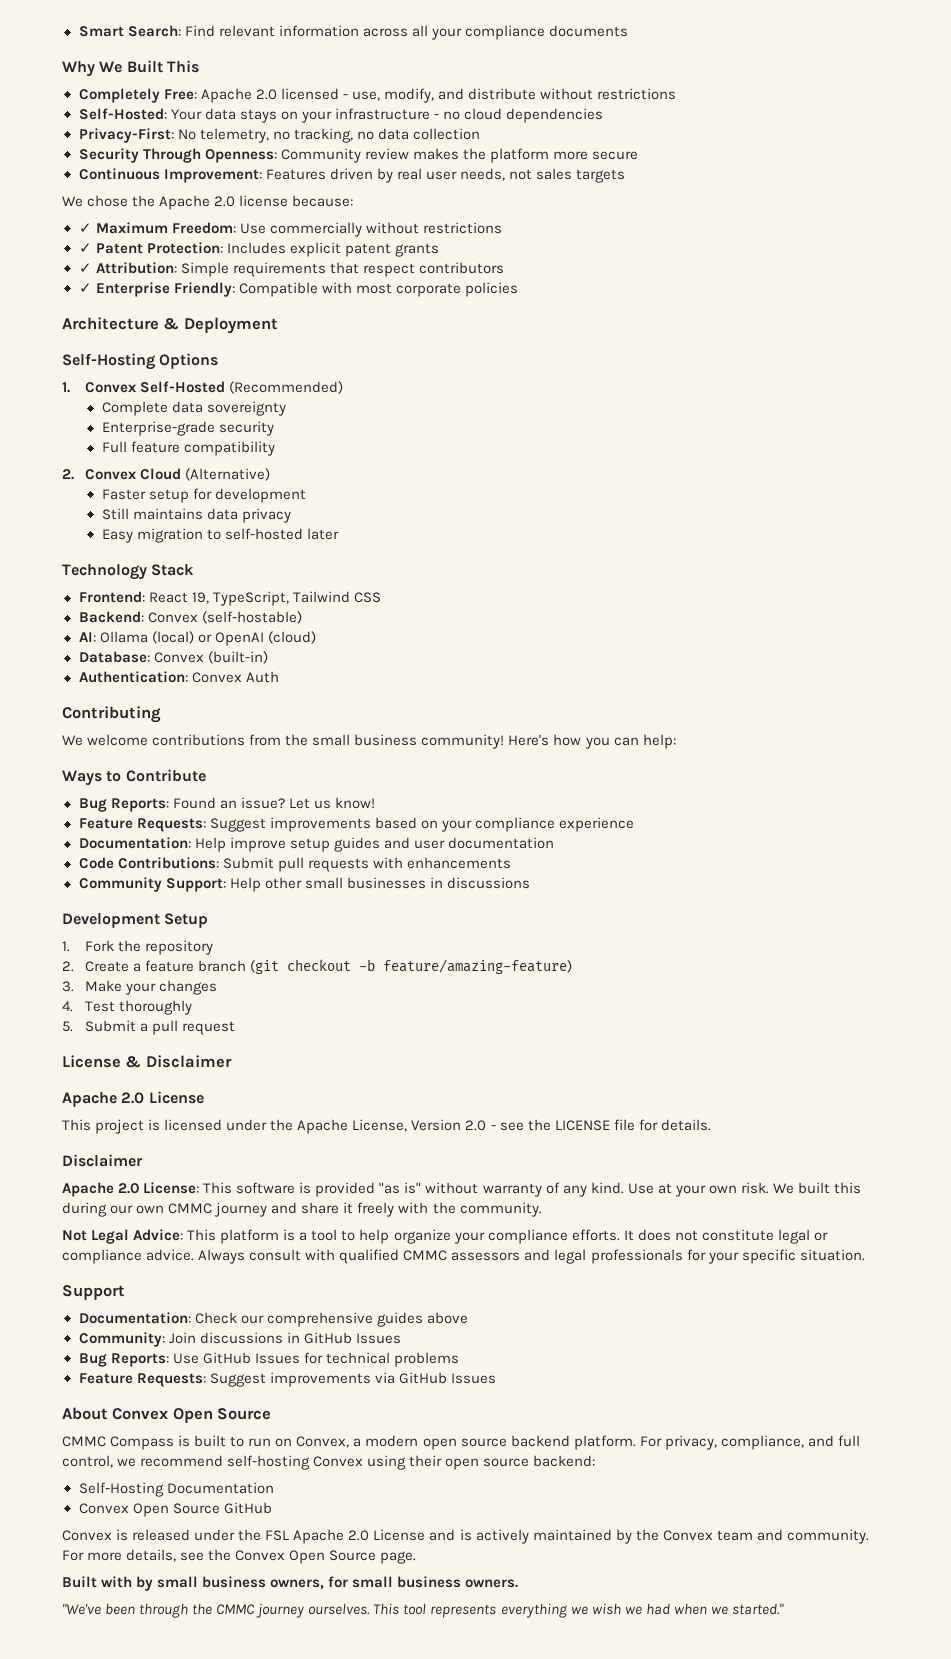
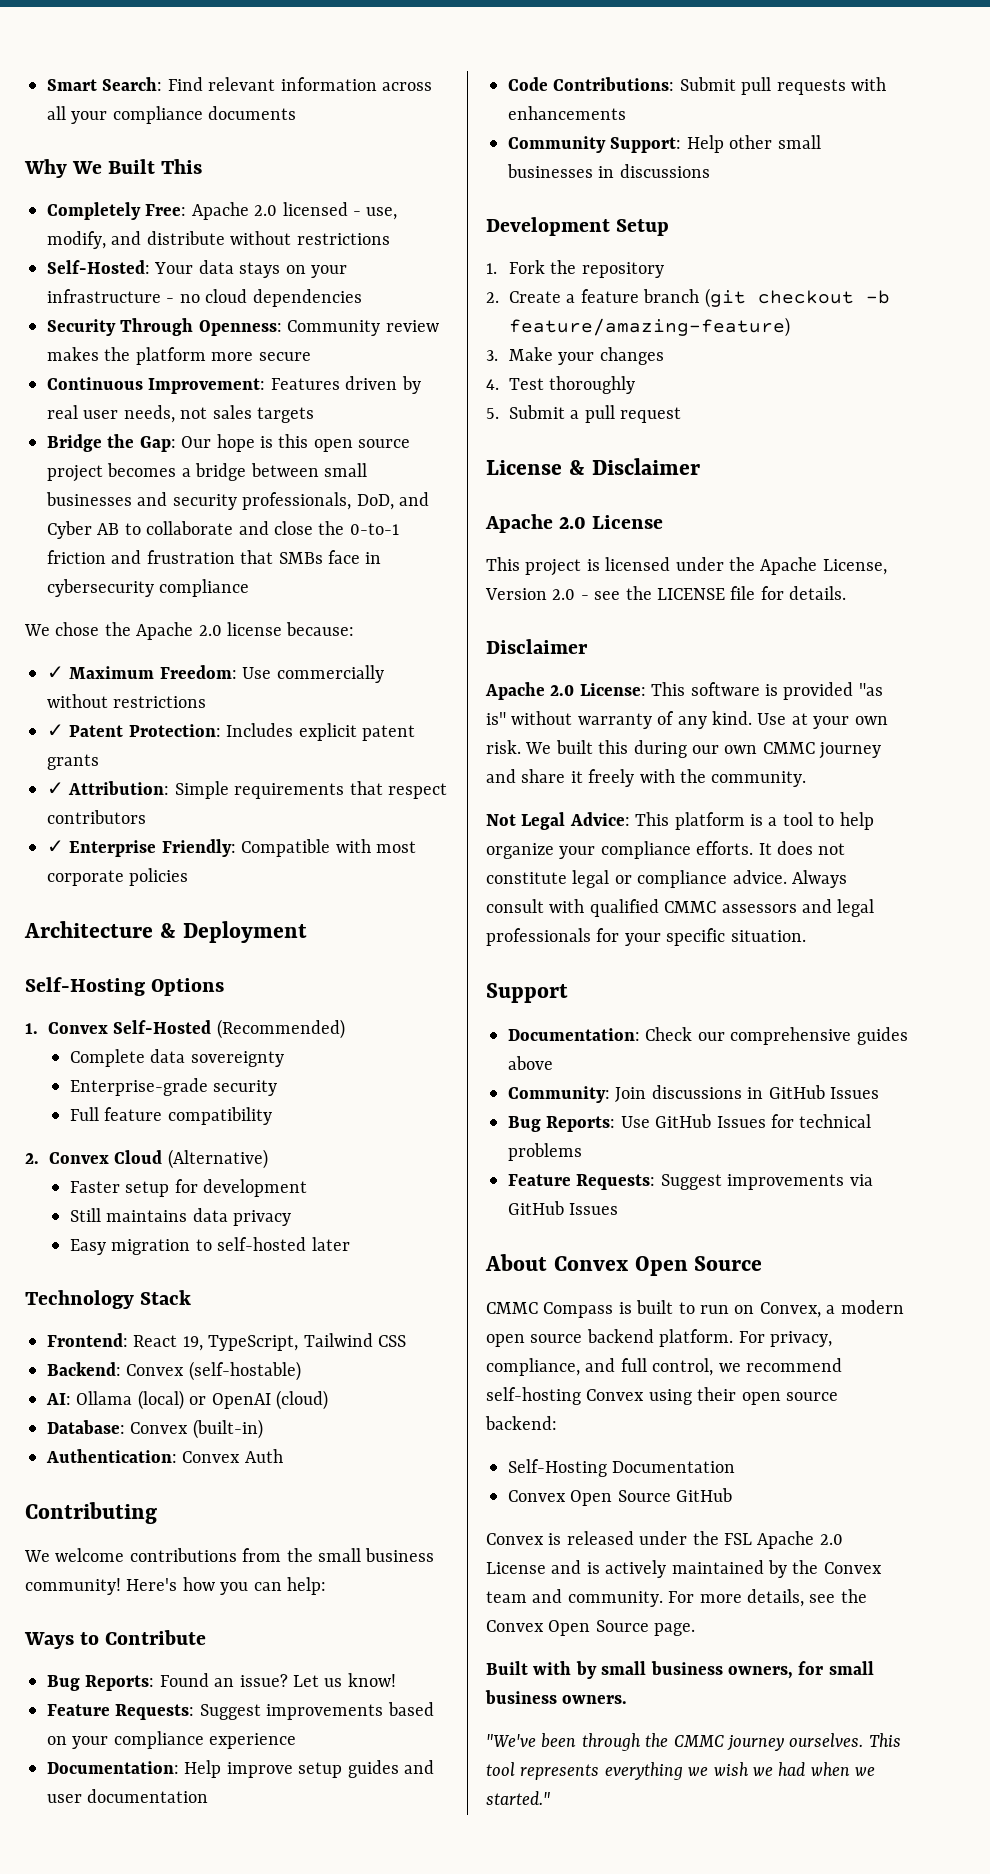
[78,128,480,143] // Privacy-First: No telemetry, no tracking, no data collection -> (362, 298) none
(626, 176) none -> [47,434,411,452] [47,463,367,482] [46,492,429,510] [47,521,399,539] [47,550,382,564] [47,579,250,597] // Bridge the Gap: Our hope is this open source project becomes a bridge between small businesses and security professionals, DoD, and Cyber AB to collaborate and close the 0-to-1 friction and frustration that SMBs face in cybersecurity compliance

